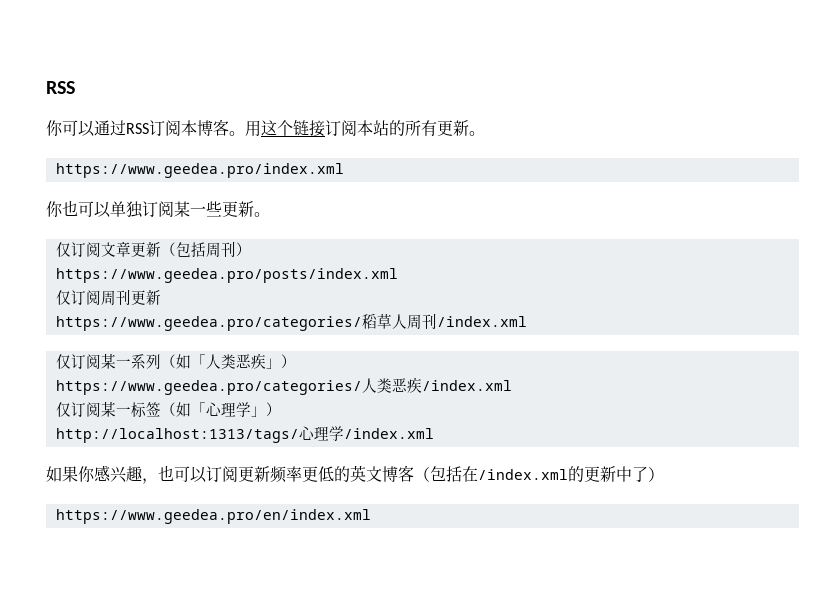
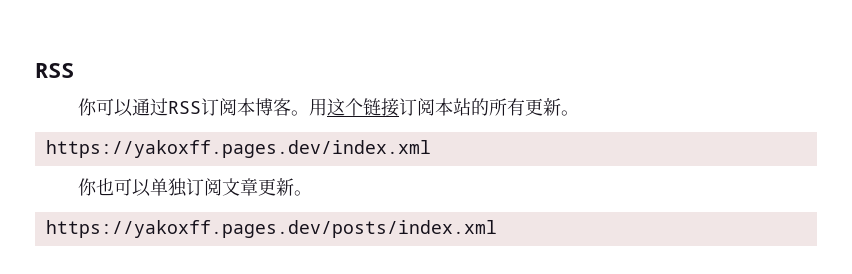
[55,163,344,178] https://www.geedea.pro/index.xml -> [45,140,431,158] https://yakoxff.pages.dev/index.xml
[174,201,270,217] [55,241,251,258] [55,268,398,283] [55,289,161,306] [55,313,527,331] [55,353,296,369] [55,377,512,395] [55,401,281,418] [55,426,434,443] [46,465,664,484] [55,509,371,524] 某一些更新。 // 仅订阅文章更新（包括周刊） // https://www.geedea.pro/posts/index.xml // 仅订阅周刊更新 // https://www.geedea.pro/categories/稻草人周刊/index.xml // 仅订阅某一系列（如「人类恶疾」） // https://www.geedea.pro/categories/人类恶疾/index.xml // 仅订阅某一标签（如「心理学」） // http://localhost:1313/tags/心理学/index.xml // 如果你感兴趣，也可以订阅更新频率更低的英文博客（包括在/index.xml的更新中了） // https://www.geedea.pro/en/index.xml -> [221,178,312,196] [45,220,497,238] 文章更新。 // https://yakoxff.pages.dev/posts/index.xml

